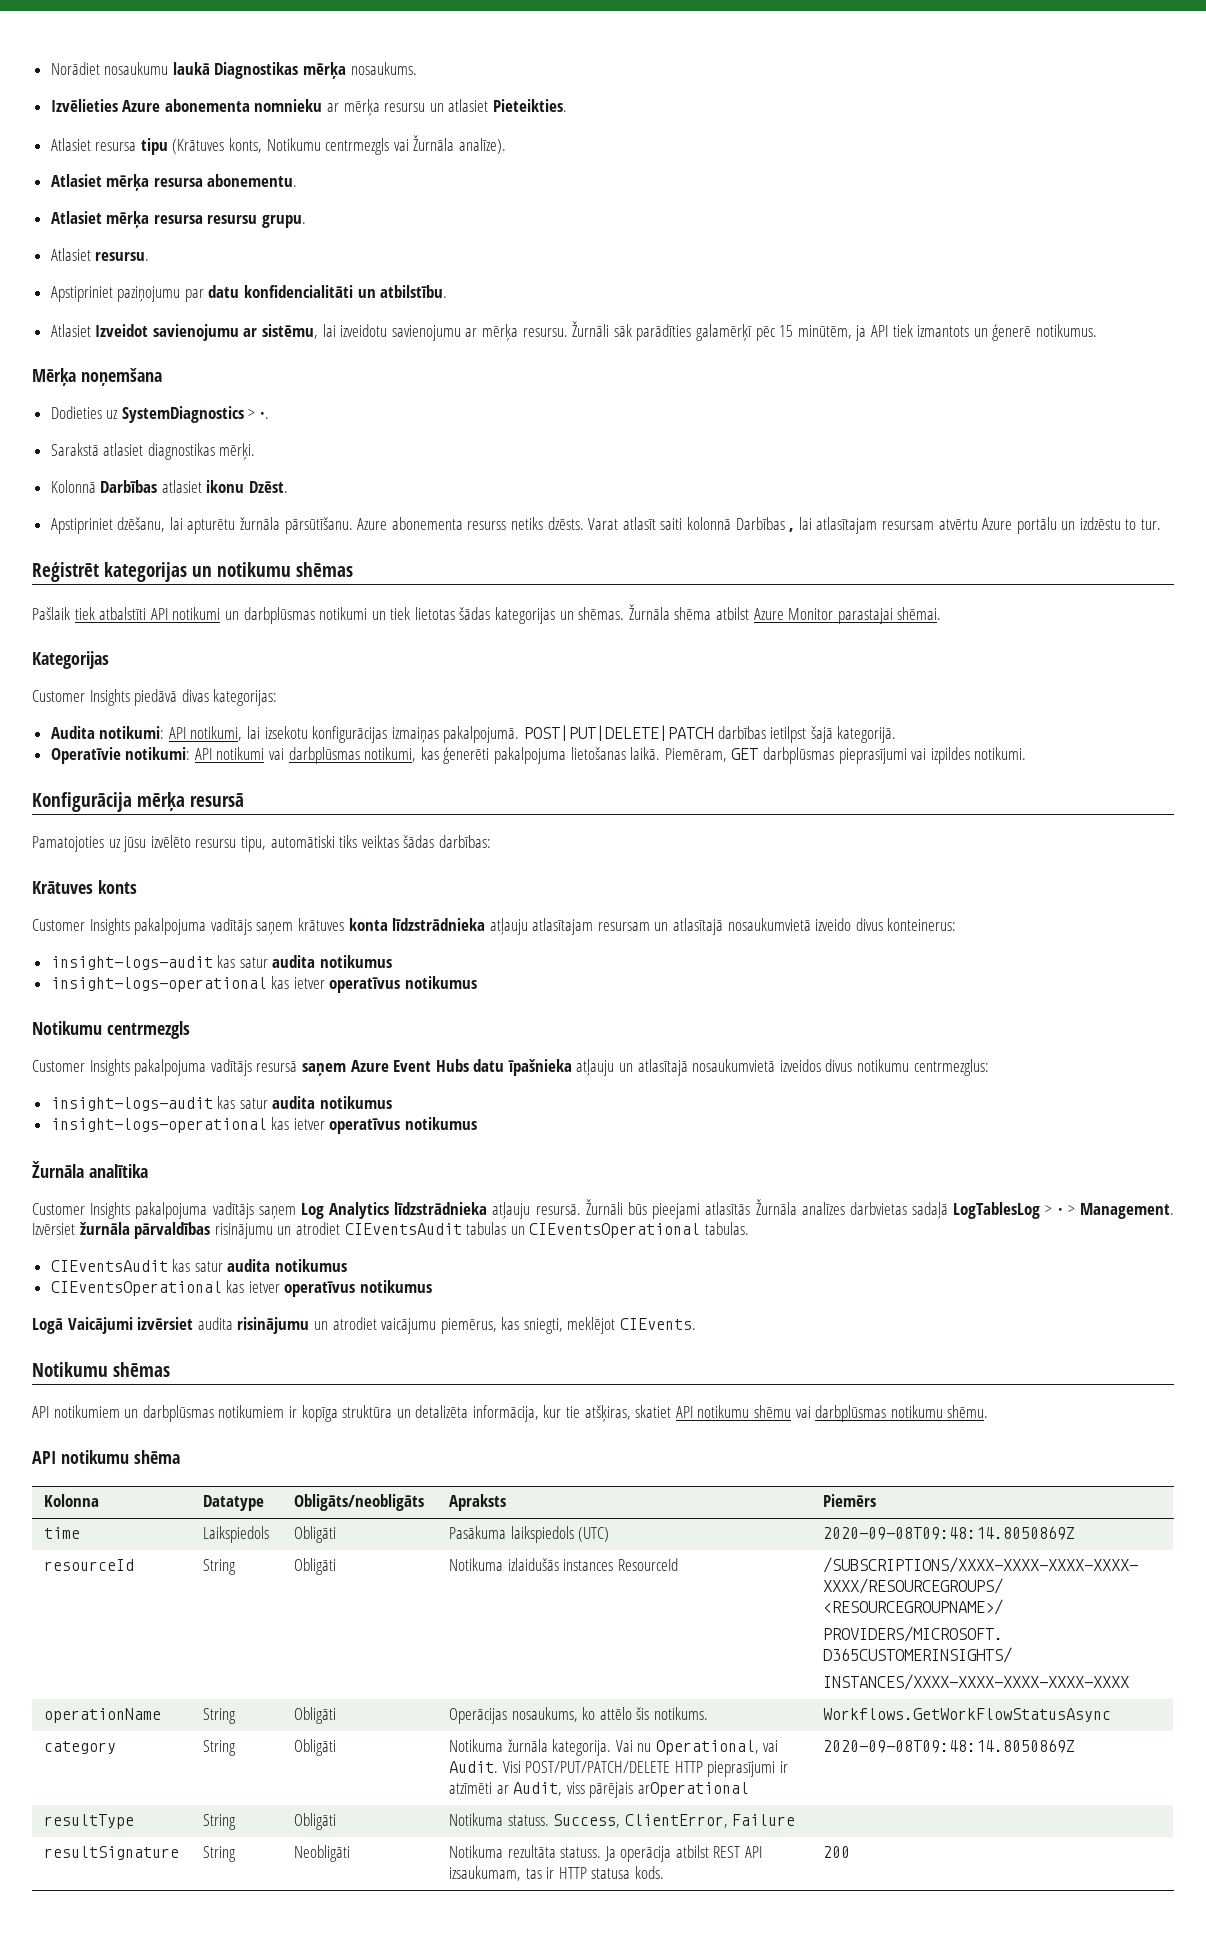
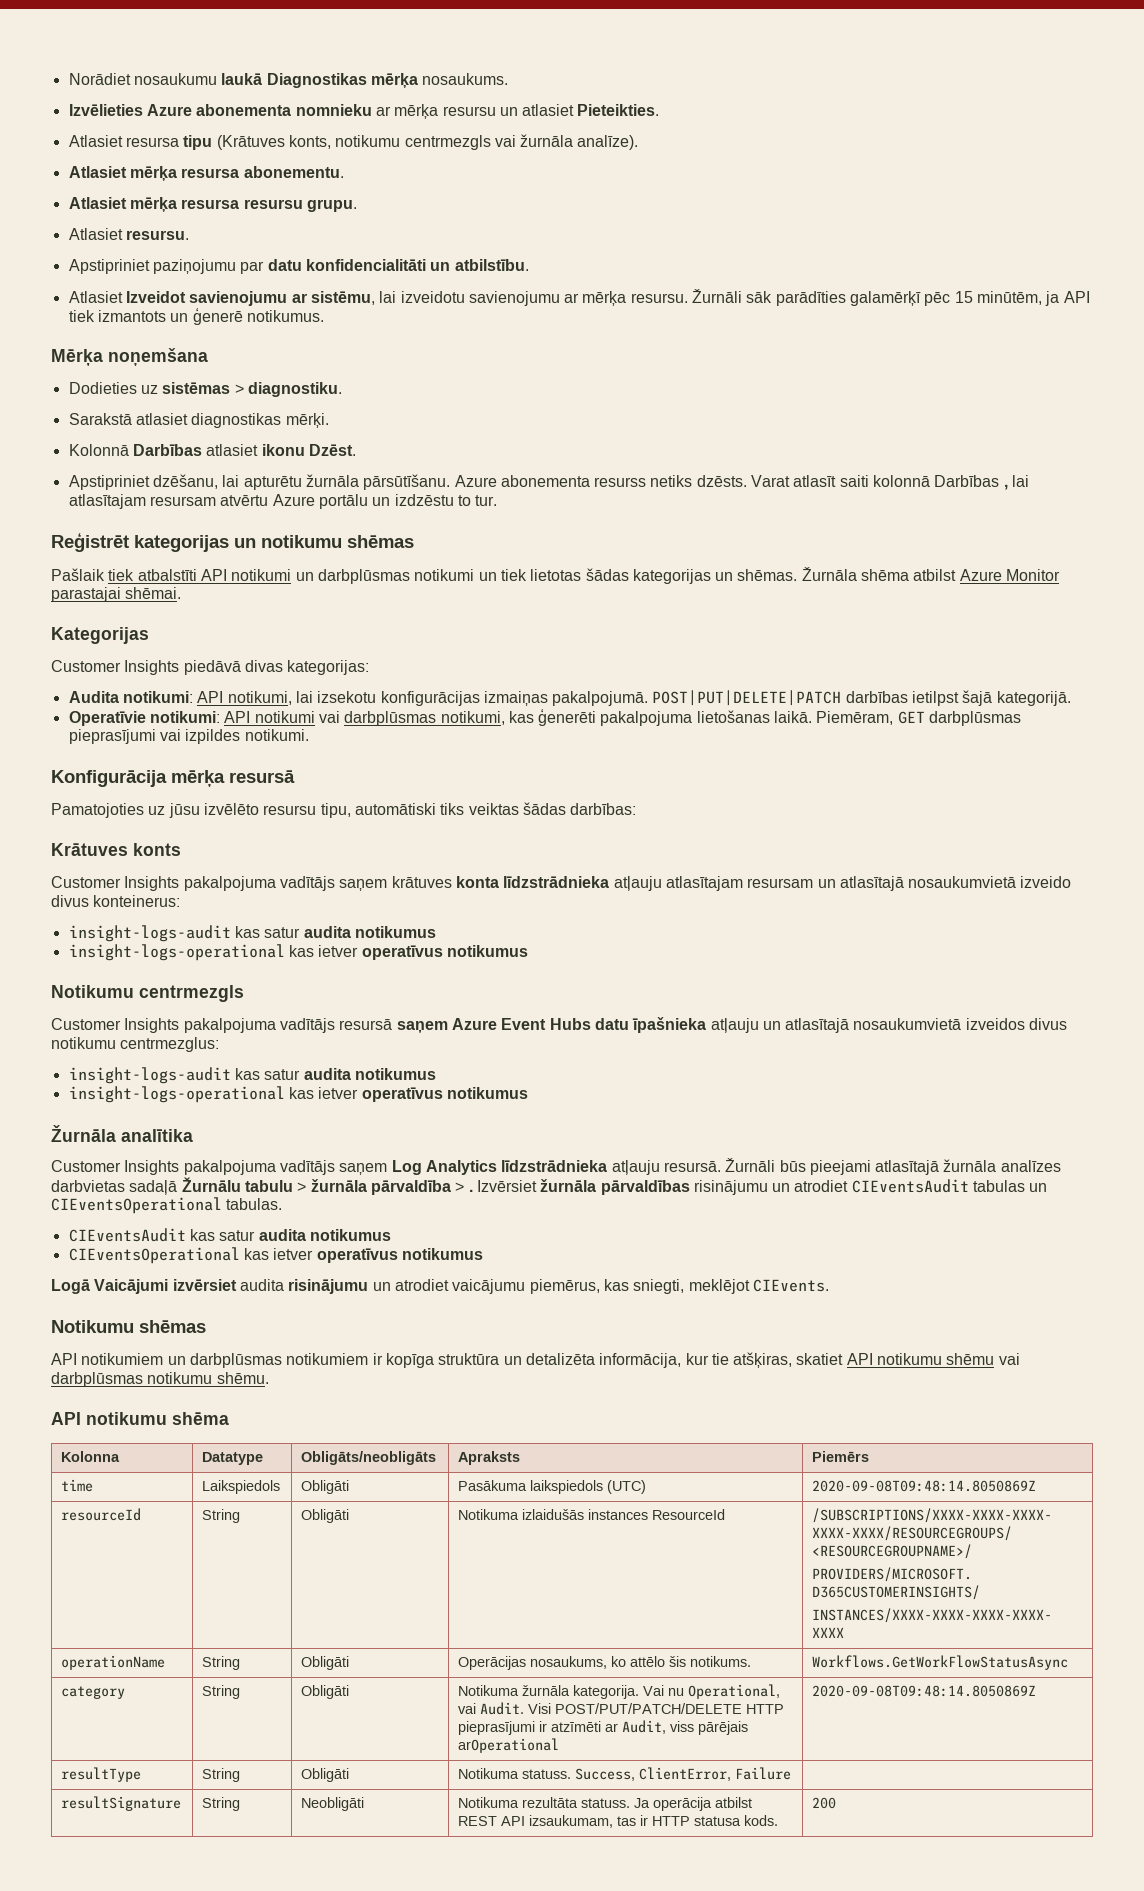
[266,138,321,151] Notikumu -> [335,135,401,147] notikumu
[413,135,455,151] Žurnāla -> [520,134,574,147] žurnāla
[121,406,270,423] SystemDiagnostics > ·. -> [162,382,342,397] sistēmas > diagnostiku.
[705,1199,797,1215] atlasītās Žurnāla -> [875,1159,997,1175] atlasītajā žurnāla
[953,1202,1174,1219] LogTablesLog > · > Management. -> [181,1177,473,1195] Žurnālu tabulu > žurnāla pārvaldība > .

